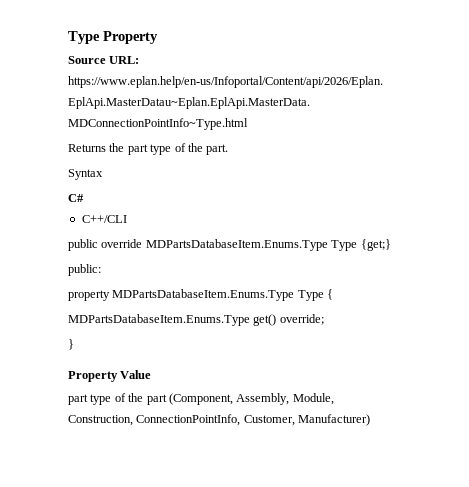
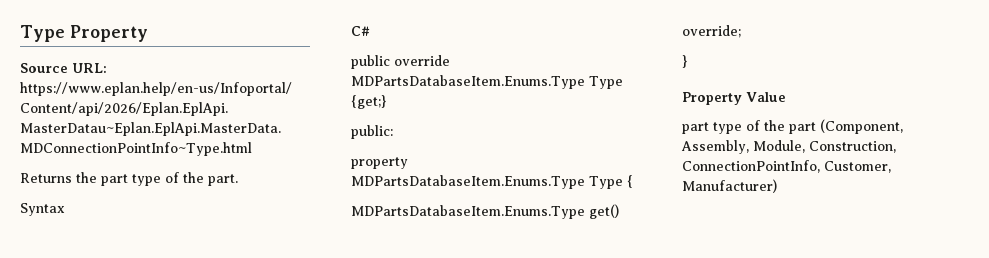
[81,215,127,223] // C++/CLI -> (370, 31) none

